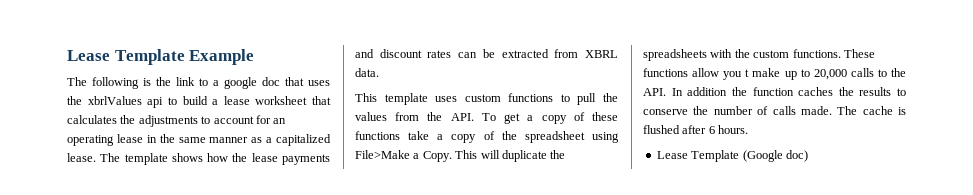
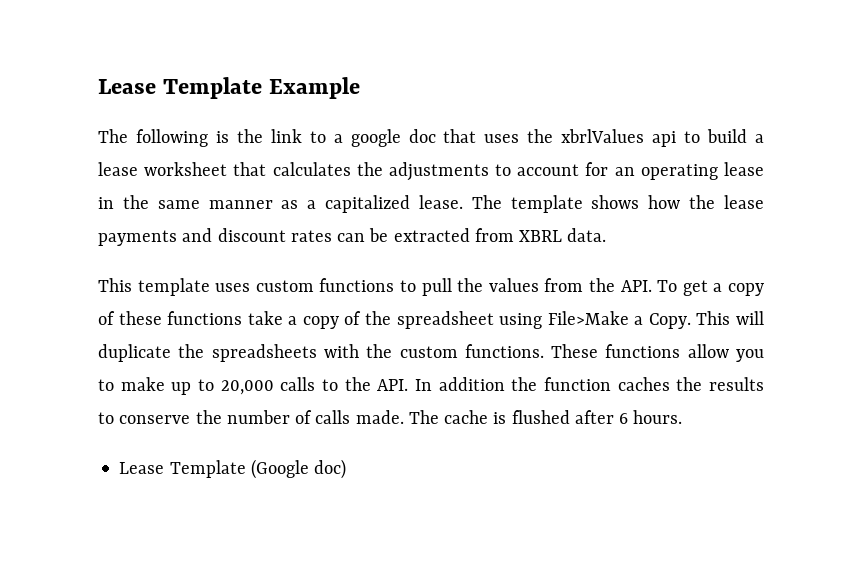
[745,69,750,77] t -> [98,379,114,391] to

